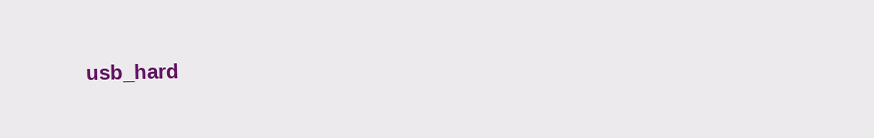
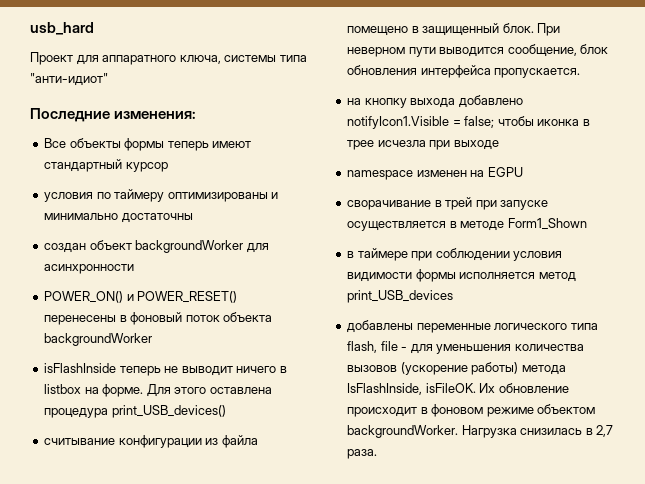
(180, 73) none -> [30,52,307,65] [30,73,108,86] [30,108,197,122] [44,138,252,151] [44,159,168,172] [44,189,279,202] [44,213,193,223] [44,240,269,253] [44,264,135,274] [44,291,238,303] [44,312,273,325] [44,333,153,346] [44,363,287,376] [44,384,272,397] [44,405,226,418] [44,435,258,448] [347,23,561,36] [347,44,609,57] [347,65,581,78] [347,95,523,108] [347,116,590,129] [347,140,499,150] [347,167,523,180] [347,197,549,210] [347,218,587,231] [347,248,563,261] [347,269,576,282] [347,290,454,303] [347,320,598,333] [347,341,584,354] [347,362,566,375] [347,383,569,395] [347,404,596,417] [347,425,614,438] [347,449,378,459] // Проект для аппаратного ключа, системы типа "анти-идиот" // Последние изменения: // Все объекты формы теперь имеют стандартный курсор // условия по таймеру оптимизированы и минимально достаточны // создан объект backgroundWorker для асинхронности // POWER_ON() и POWER_RESET() перенесены в фоновый поток объекта backgroundWorker // isFlashInside теперь не выводит ничего в listbox на форме. Для этого оставлена процедура print_USB_devices() // считывание конфигурации из файла помещено в защищенный блок. При неверном пути выводится сообщение, блок обновления интерфейса пропускается. // на кнопку выхода добавлено notifyIcon1.Visible = false; чтобы иконка в трее исчезла при выходе // namespace изменен на EGPU // сворачивание в трей при запуске осуществляется в методе Form1_Shown // в таймере при соблюдении условия видимости формы исполняется метод print_USB_devices // добавлены переменные логического типа flash, file - для уменьшения количества вызовов (ускорение работы) метода IsFlashInside, isFileOK. Их обновление происходит в фоновом режиме объектом backgroundWorker. Нагрузка снизилась в 2,7 раза.

